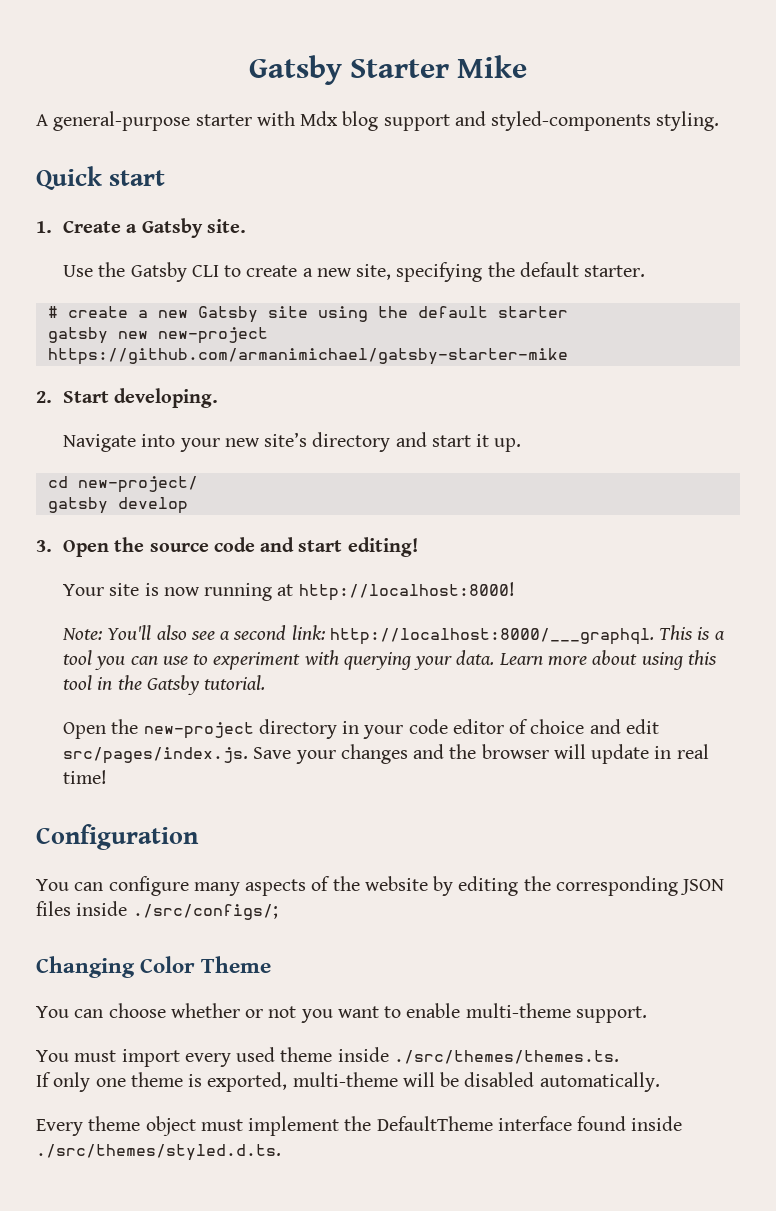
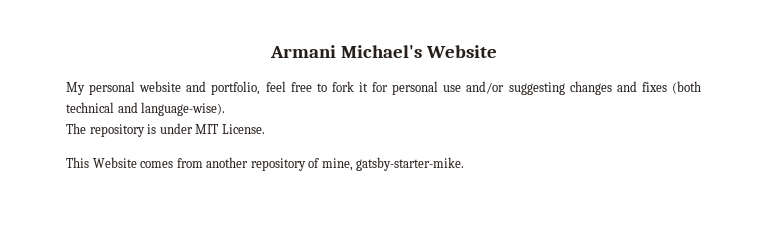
[248,55,528,85] [36,111,720,131] [36,166,166,190] [36,218,246,238] [63,262,646,282] [47,306,568,323] [47,327,268,344] [47,348,568,365] [36,388,219,408] [63,432,522,452] [47,476,198,493] [47,497,188,514] [36,537,418,557] [63,582,515,601] [62,625,725,645] [63,650,717,670] [63,675,266,695] [63,719,660,739] [63,744,709,764] [63,770,108,784] [36,824,199,850] [36,876,725,896] [36,901,278,920] [36,956,272,978] [36,1003,647,1023] [36,1047,619,1067] [36,1072,660,1092] [36,1116,683,1136] [36,1144,281,1161] Gatsby Starter Mike // A general-purpose starter with Mdx blog support and styled-components styling. // Quick start // 1. Create a Gatsby site. // Use the Gatsby CLI to create a new site, specifying the default starter. // # create a new Gatsby site using the default starter // gatsby new new-project https://github.com/armanimichael/gatsby-starter-mike // 2. Start developing. // Navigate into your new site’s directory and start it up. // cd new-project/ // gatsby develop // 3. Open the source code and start editing! // Your site is now running at http://localhost:8000! // Note: You'll also see a second link: http://localhost:8000/___graphql. This is a tool you can use to experiment with querying your data. Learn more about using this tool in the Gatsby tutorial. // Open the new-project directory in your code editor of choice and edit src/pages/index.js. Save your changes and the browser will update in real time! // Configuration // You can configure many aspects of the website by editing the corresponding JSON files inside ./src/configs/; // Changing Color Theme // You can choose whether or not you want to enable multi-theme support. // You must import every used theme inside ./src/themes/themes.ts. // If only one theme is exported, multi-theme will be disabled automatically. // Every theme object must implement the DefaultTheme interface found inside ./src/themes/styled.d.ts. -> [269,45,497,58] [66,81,701,95] [66,102,226,116] [66,123,265,137] [66,157,465,171] Armani Michael's Website // My personal website and portfolio, feel free to fork it for personal use and/or suggesting changes and fixes (both technical and language-wise). // The repository is under MIT License. // This Website comes from another repository of mine, gatsby-starter-mike.

